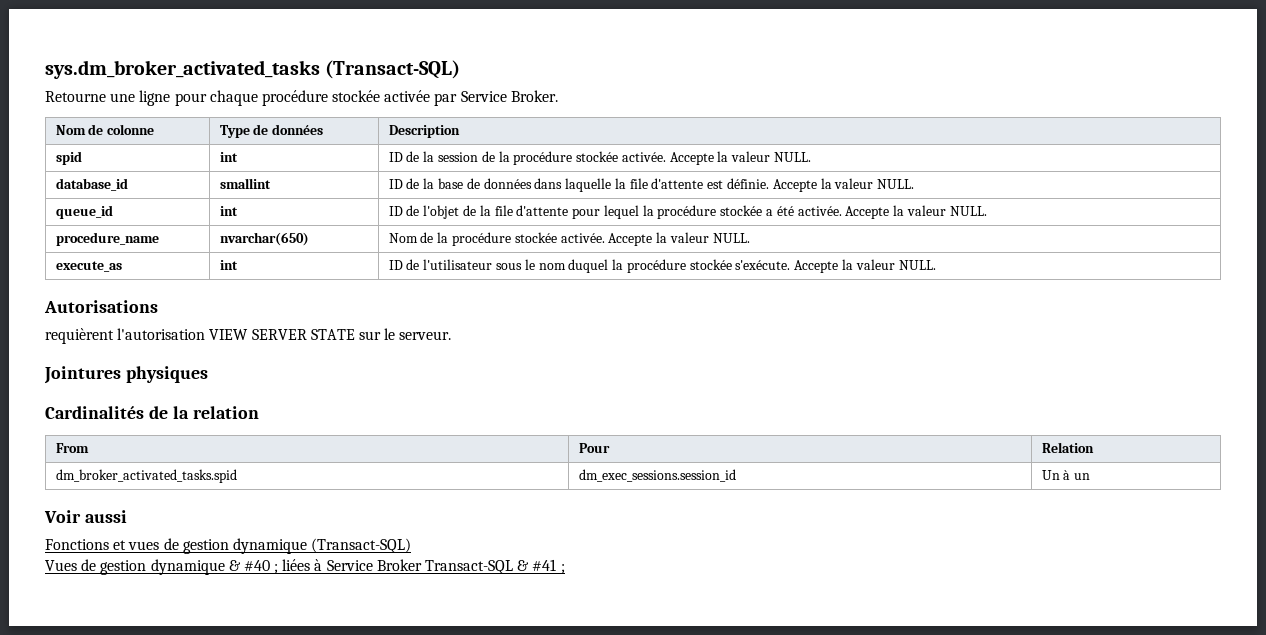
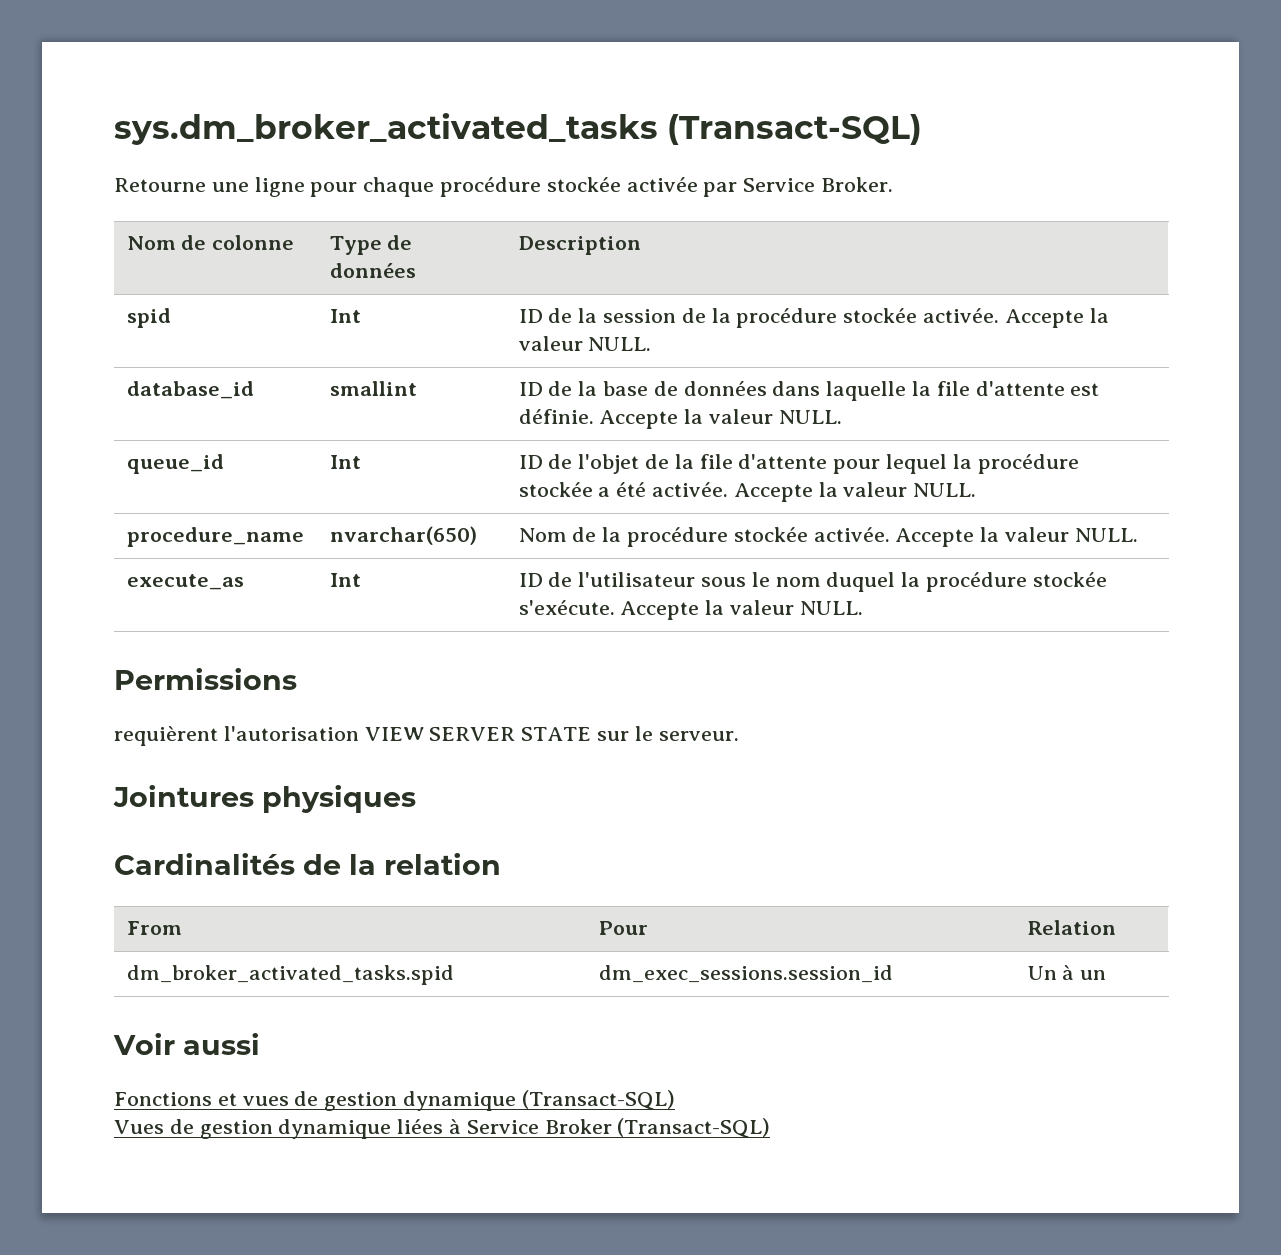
[219,152,238,162] int -> [329,309,361,323] Int
[219,206,238,216] int -> [329,455,361,469] Int
[219,260,238,270] int -> [329,573,361,587] Int
[44,300,158,313] Autorisations -> [114,668,297,690] Permissions
[228,560,279,574] & #40 ; -> (392, 1129) none
[425,559,565,574] Transact-SQL & #41 ; -> [617,1118,771,1138] (Transact-SQL)

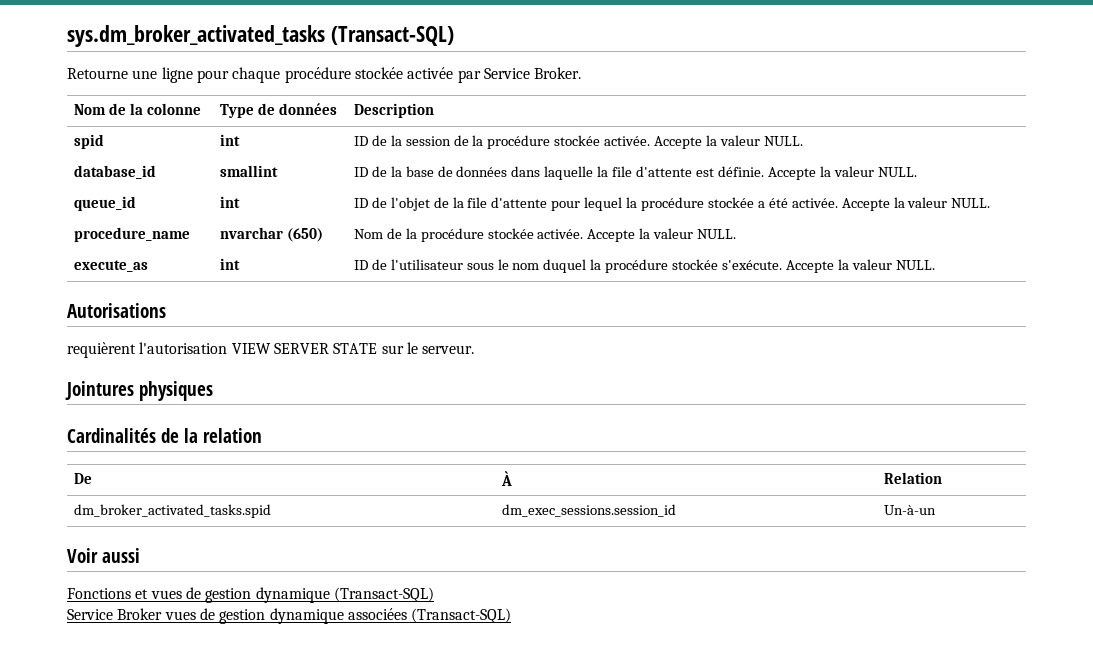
(207, 242) none -> [129,103,143,115] la
[329,309,361,323] Int -> [219,134,240,146] int
[329,455,361,469] Int -> [219,196,240,208] int
[329,526,477,545] nvarchar(650) -> [219,227,323,242] nvarchar (650)
[329,573,361,587] Int -> [219,258,240,270] int
[114,668,297,690] Permissions -> [67,303,166,318] Autorisations
[126,921,182,935] [598,921,648,935] From | Pour -> [73,473,92,484] [500,471,512,486] De | À
[1027,965,1107,980] Un à un -> [883,505,936,515] Un-à-un
[114,1119,612,1139] Vues de gestion dynamique liées à Service Broker -> [67,608,407,624] Service Broker vues de gestion dynamique associées

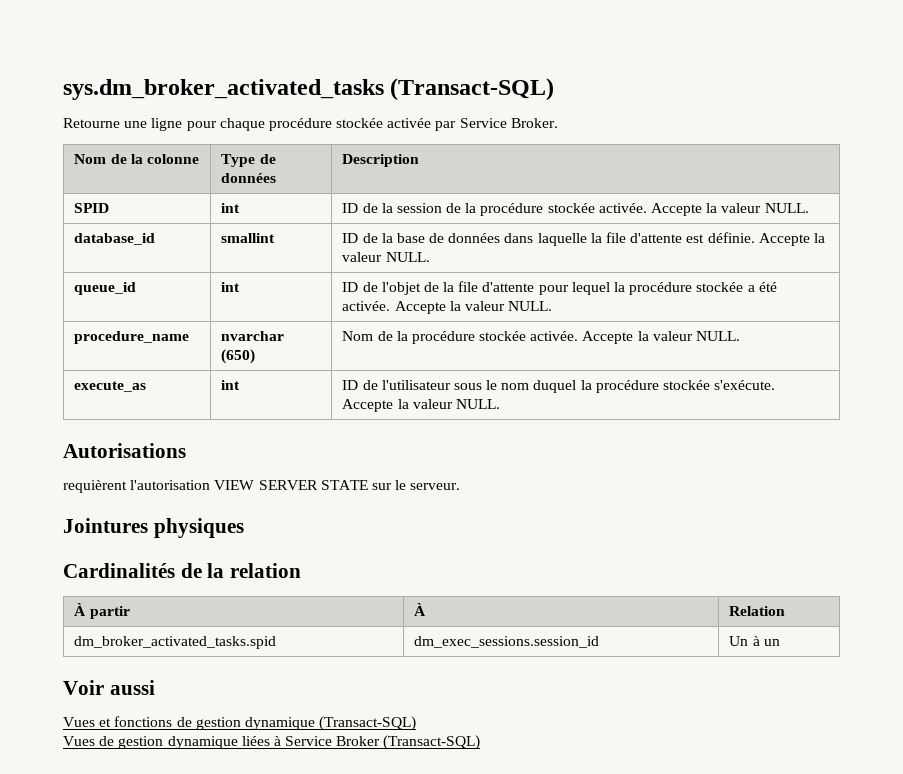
[73,134,104,149] spid -> [74,203,110,213] SPID
[73,473,92,484] De -> [74,603,130,619] À partir
[883,505,936,515] Un-à-un -> [729,636,780,646] Un à un
[67,588,182,599] Fonctions et vues -> [63,716,173,727] Vues et fonctions
[67,608,407,624] Service Broker vues de gestion dynamique associées -> [63,736,381,749] Vues de gestion dynamique liées à Service Broker

